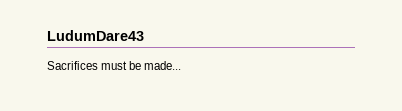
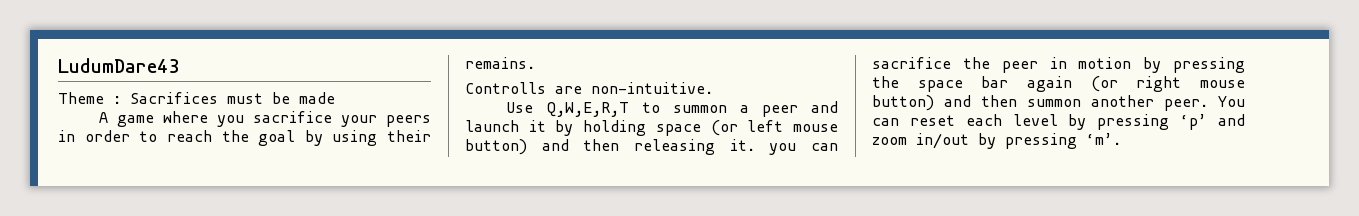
(144, 35) none -> [58,92,121,104] Theme :
[144,61,182,70] made... -> [299,92,335,104] [98,111,431,127] [58,130,431,146] [465,57,535,69] [465,82,713,94] [505,101,838,117] [465,120,838,136] [465,139,838,155] [872,57,1245,73] [872,76,1245,92] [872,95,1245,111] [872,114,1245,130] [872,133,1121,149] made // A game where you sacrifice your peers in order to reach the goal by using their remains. // Controlls are non-intuitive. // Use Q,W,E,R,T to summon a peer and launch it by holding space (or left mouse button) and then releasing it. you can sacrifice the peer in motion by pressing the space bar again (or right mouse button) and then summon another peer. You can reset each level by pressing ‘p’ and zoom in/out by pressing ‘m’.

